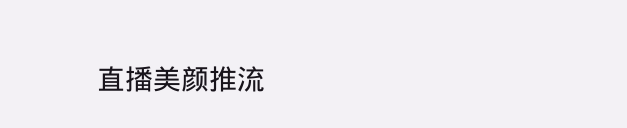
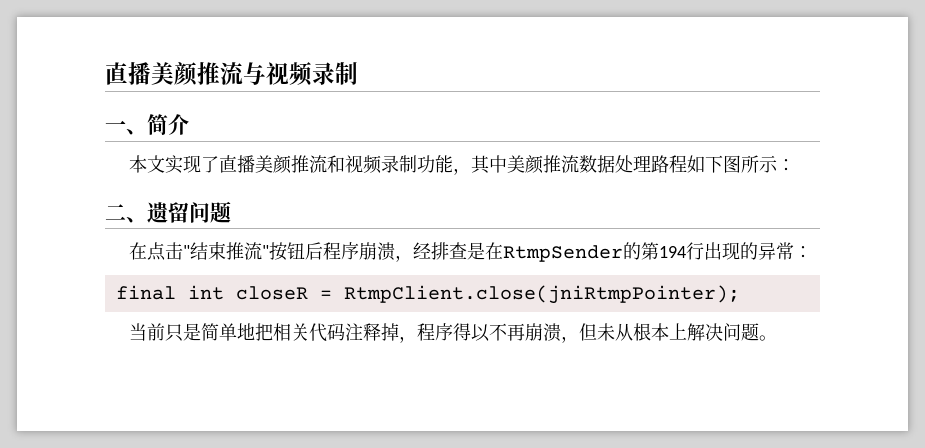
[97,66,265,92] 直播美颜推流 -> [105,62,358,86] [105,114,189,135] [128,155,795,175] [105,201,231,223] [128,242,812,262] [115,285,740,304] [128,323,777,343] 直播美颜推流与视频录制 // 一、简介 // 本文实现了直播美颜推流和视频录制功能，其中美颜推流数据处理路程如下图所示： // 二、遗留问题 // 在点击"结束推流"按钮后程序崩溃，经排查是在RtmpSender的第194行出现的异常： // final int closeR = RtmpClient.close(jniRtmpPointer); // 当前只是简单地把相关代码注释掉，程序得以不再崩溃，但未从根本上解决问题。

